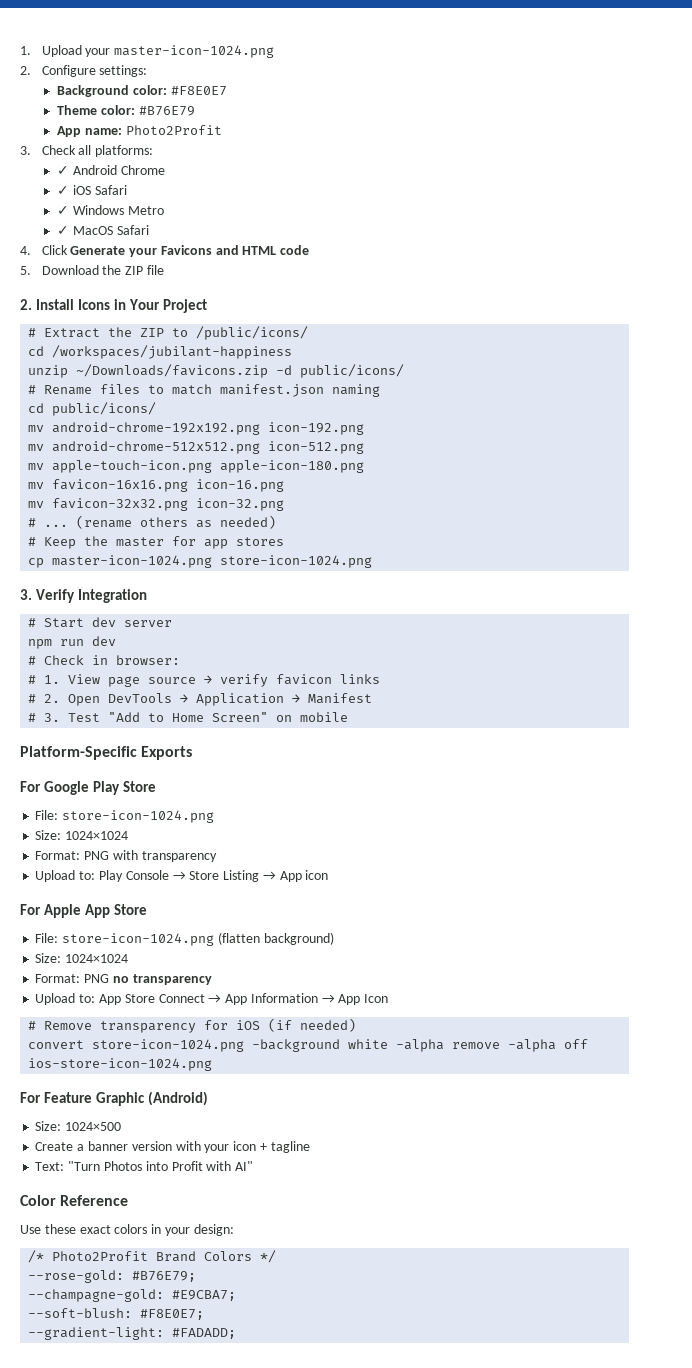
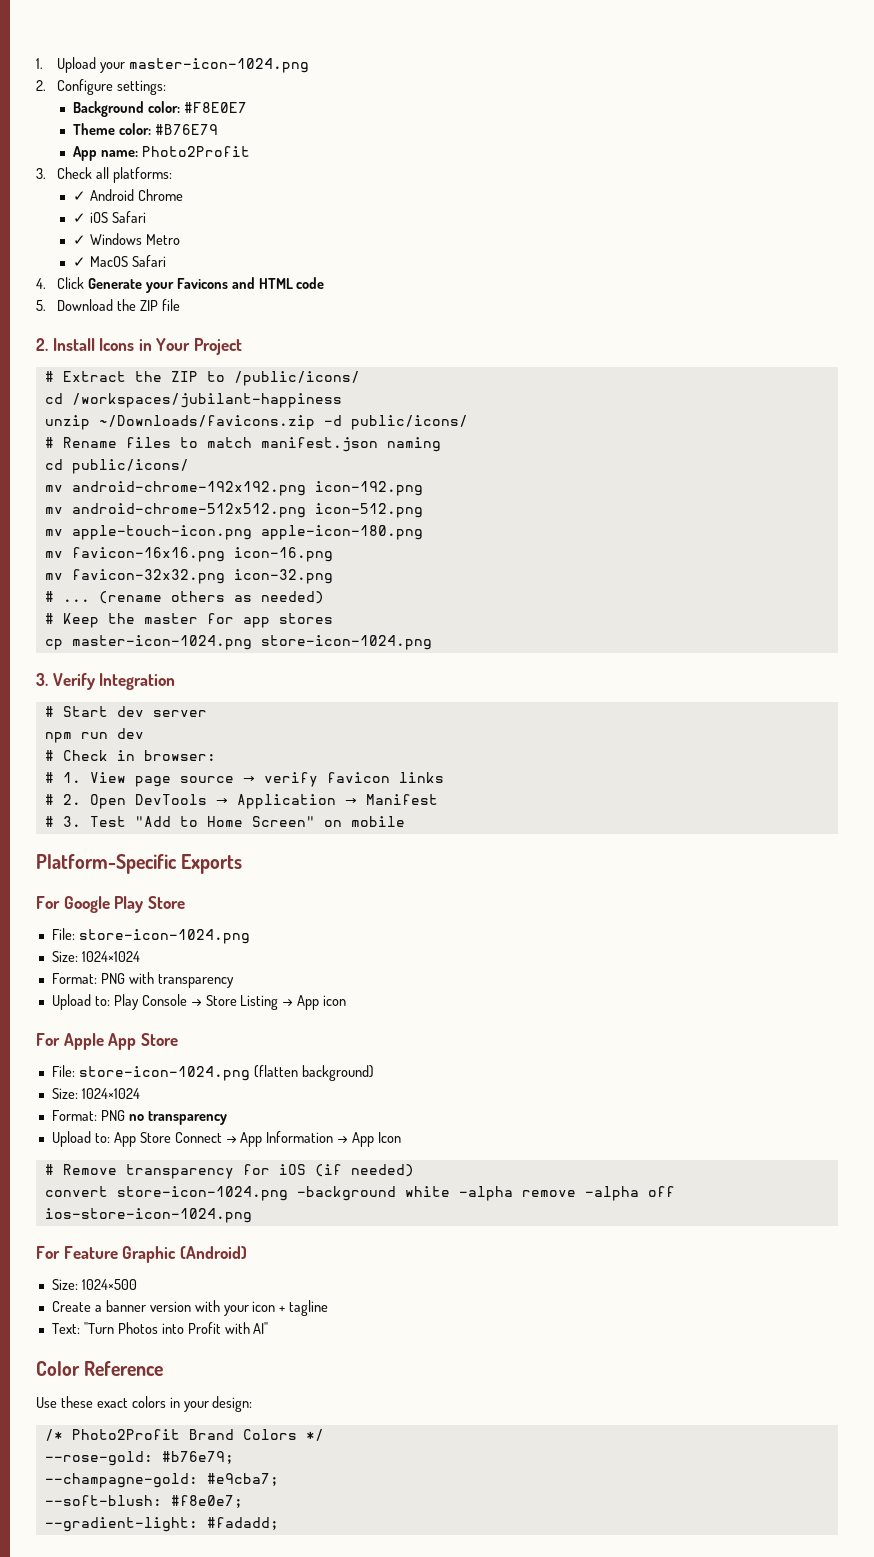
[132,1271,197,1282] #B76E79; -> [161,1451,234,1464] #b76e79;
[172,1290,237,1301] #E9CBA7; -> [206,1473,279,1486] #e9cba7;
[140,1309,205,1320] #F8E0E7; -> [170,1495,243,1508] #f8e0e7;
[172,1328,237,1339] #FADADD; -> [206,1517,279,1530] #fadadd;

